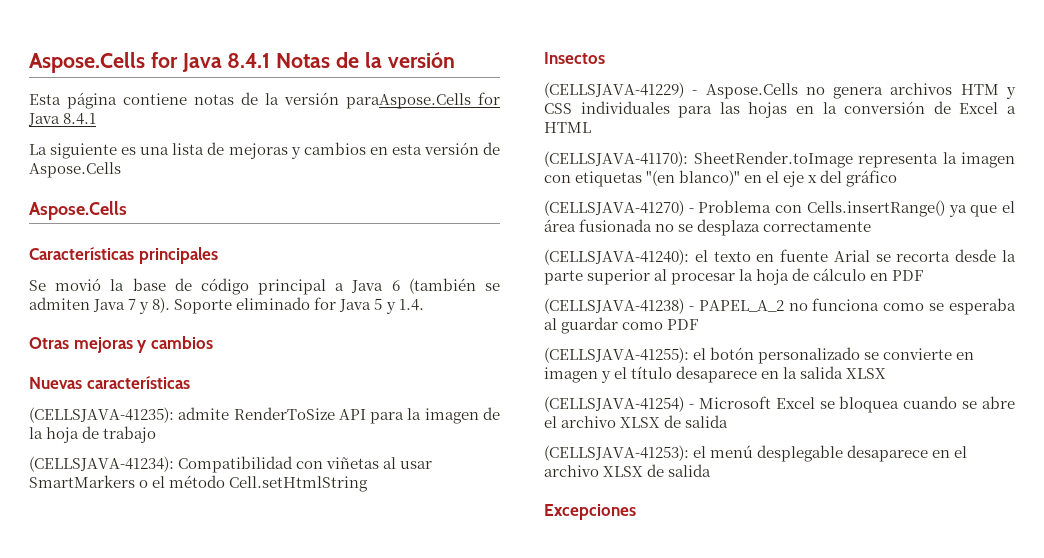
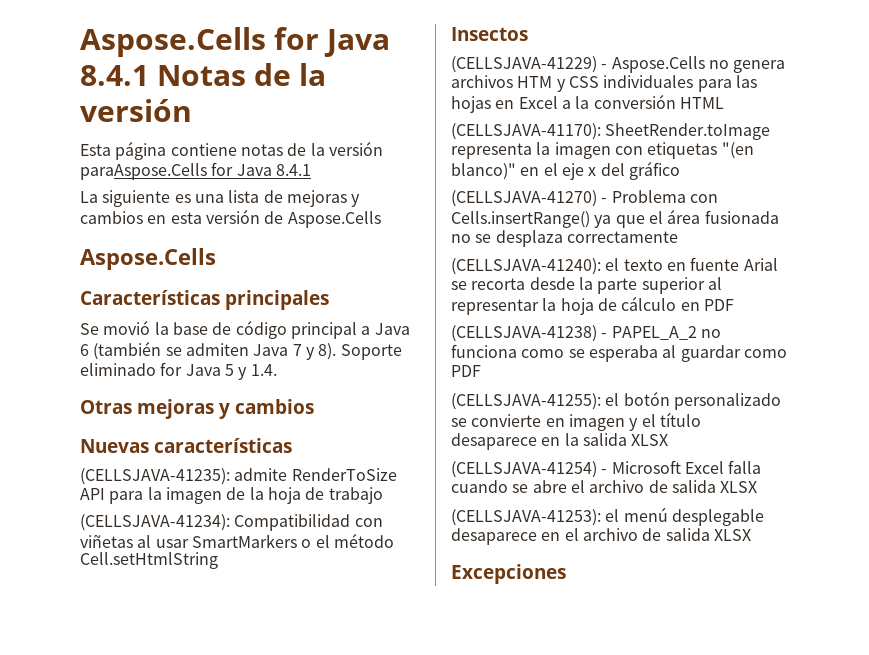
[822,101,1017,114] la conversión de Excel a -> [518,94,676,109] Excel a la conversión
[671,273,736,285] procesar -> [451,299,539,315] representar
[819,396,900,413] se bloquea -> [728,460,762,474] falla
[620,415,729,428] XLSX de salida -> [648,480,758,493] de salida XLSX
[603,464,712,477] XLSX de salida -> [642,528,751,541] de salida XLSX

